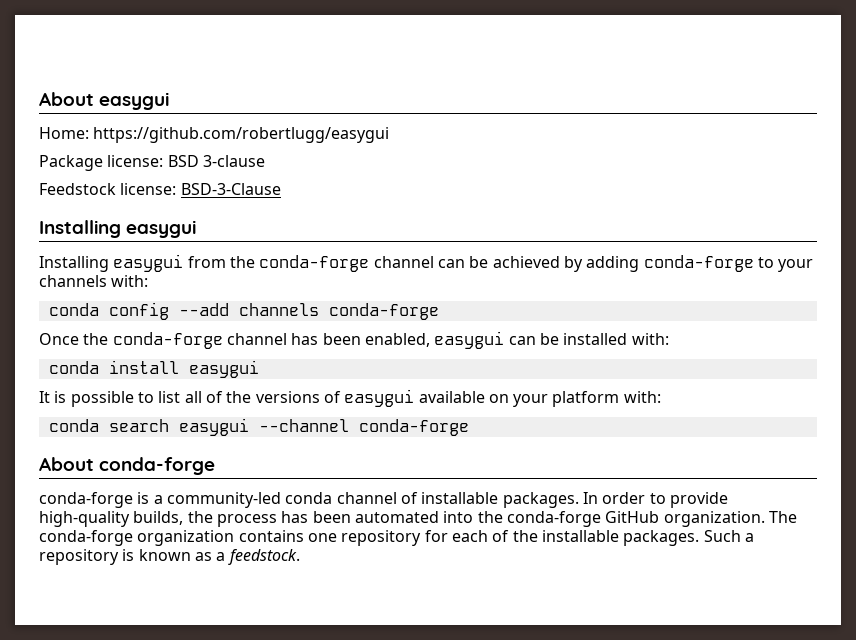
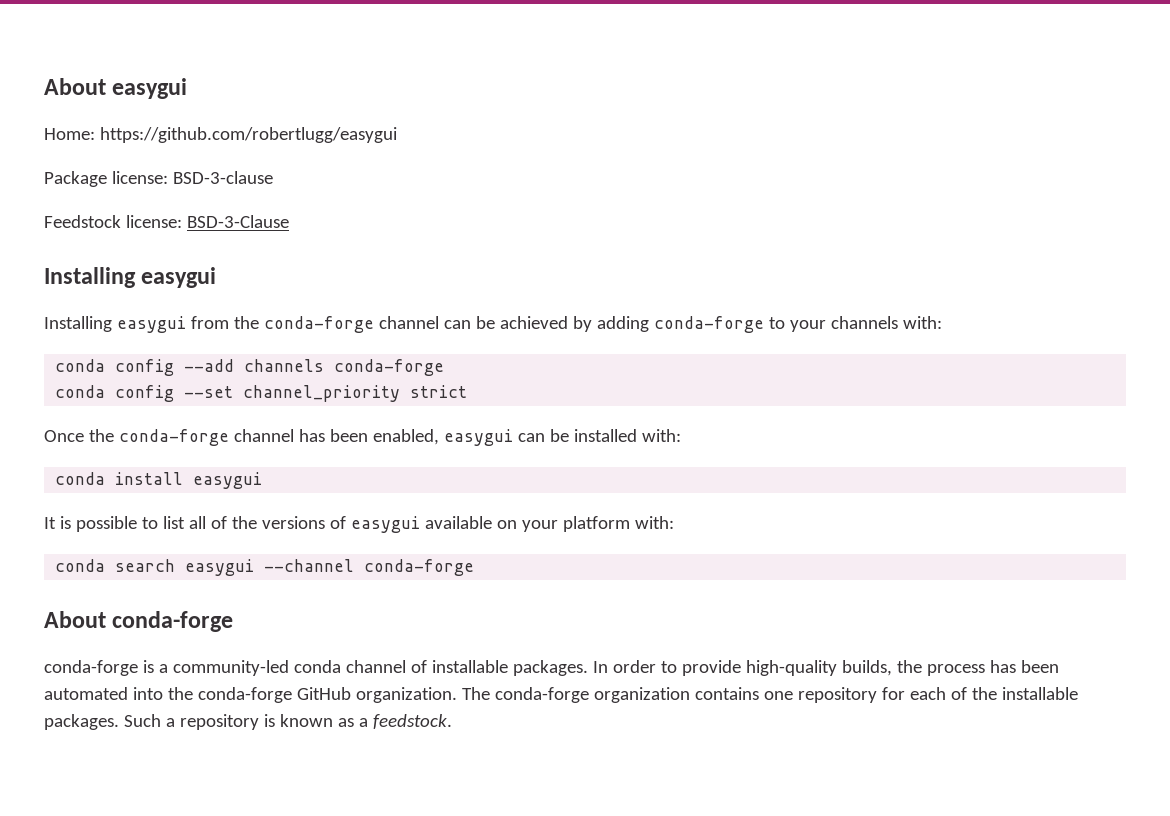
[167,155,265,167] BSD 3-clause -> [172,171,273,184] BSD-3-clause
(439, 311) none -> [55,385,468,402] // conda config --set channel_priority strict

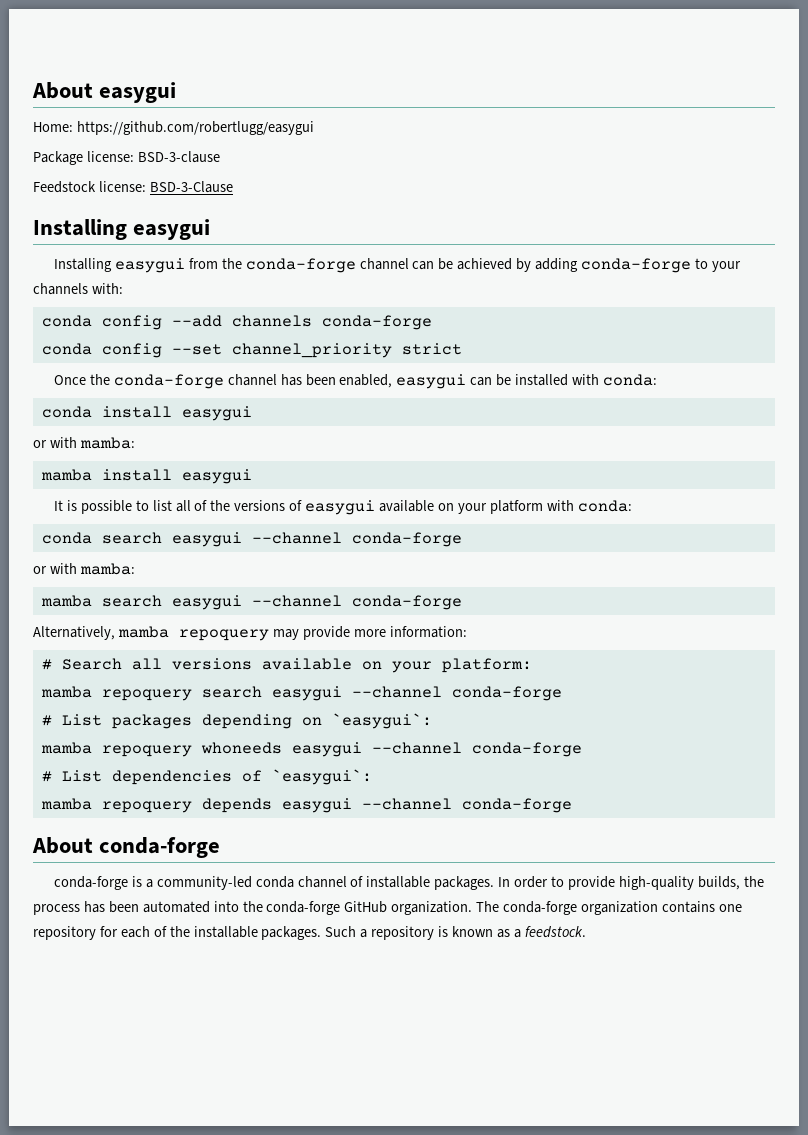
[641,429,681,442] with: -> [572,374,657,386] with conda:
(263, 480) none -> [33,437,135,449] [40,469,252,484] // or with mamba: // mamba install easygui
[634,516,674,529] with: -> [546,500,632,512] with conda:
(475, 567) none -> [33,563,135,575] [40,595,462,610] [33,626,467,641] [41,658,532,673] [40,686,562,701] [41,713,432,729] [40,742,582,757] [41,769,372,785] [40,798,572,813] // or with mamba: // mamba search easygui --channel conda-forge // Alternatively, mamba repoquery may provide more information: // # Search all versions available on your platform: // mamba repoquery search easygui --channel conda-forge // # List packages depending on `easygui`: // mamba repoquery whoneeds easygui --channel conda-forge // # List dependencies of `easygui`: // mamba repoquery depends easygui --channel conda-forge

